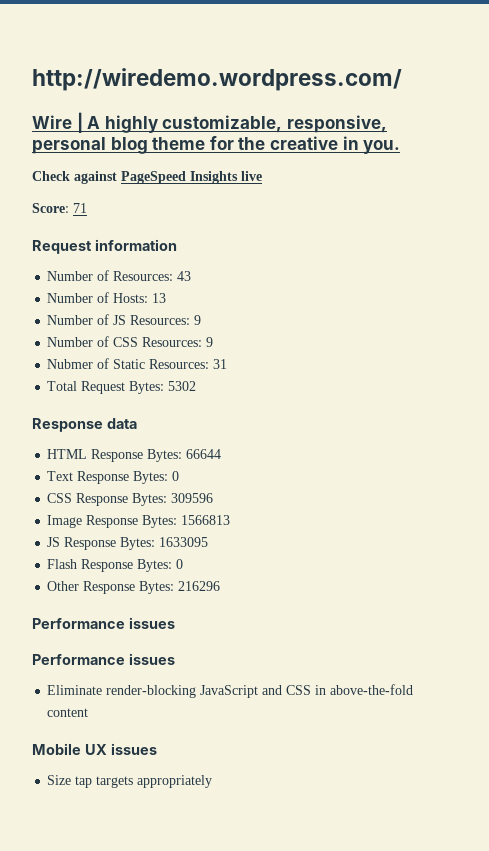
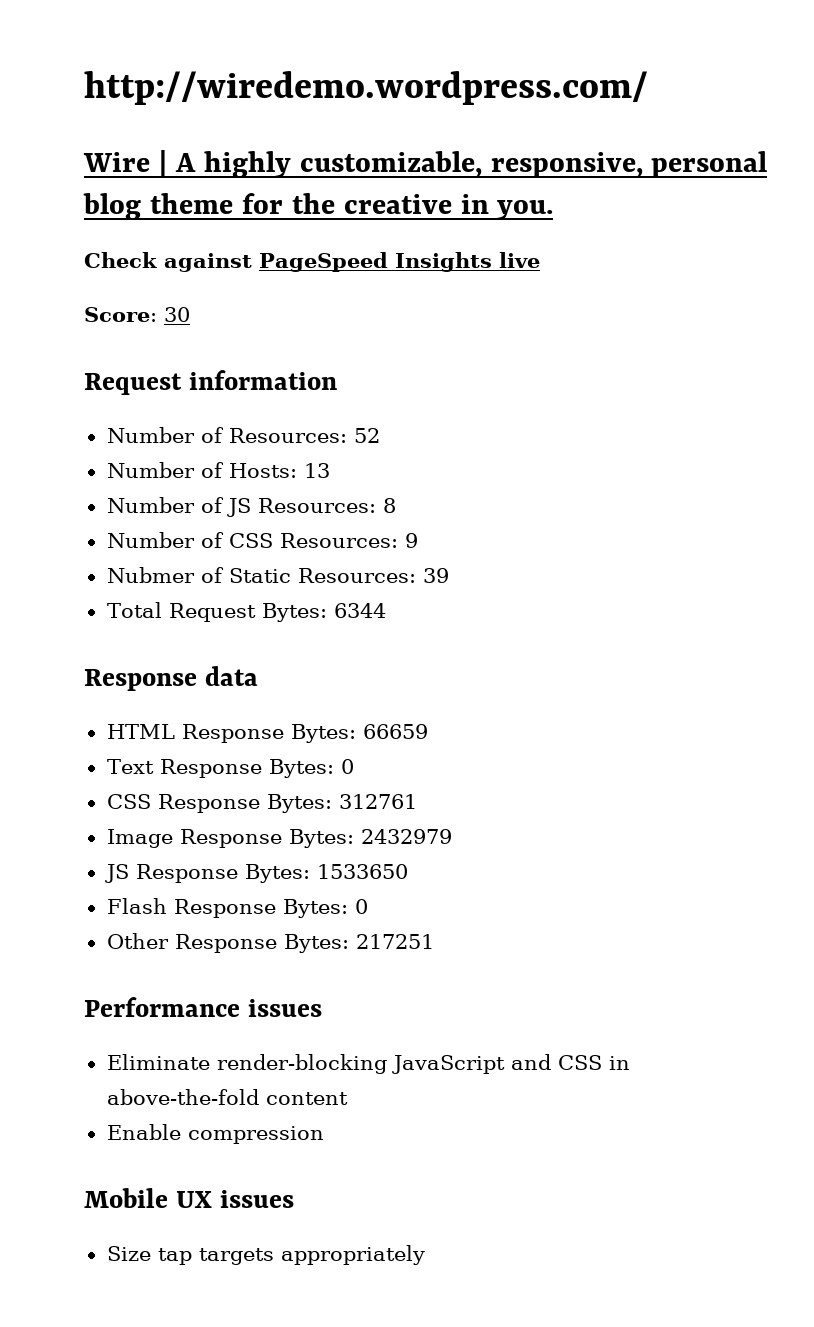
[73,203,87,213] 71 -> [164,307,190,322] 30
[177,271,192,281] 43 -> [353,428,380,443] 52
[194,315,202,325] 9 -> [382,498,396,513] 8
[213,359,228,369] 31 -> [422,568,449,583] 39
[168,381,197,391] 5302 -> [333,603,386,618] 6344
[186,449,222,459] 66644 -> [362,724,428,739] 66659
[171,493,214,503] 309596 -> [338,794,417,809] 312761
[181,515,231,525] 1566813 -> [360,829,452,844] 2432979
[159,537,209,547] 1633095 -> [316,864,408,879] 1533650
[178,581,221,591] [32,617,175,629] 216296 // Performance issues -> [355,934,434,949] 217251
(89, 712) none -> [106,1124,324,1144] // Enable compression

